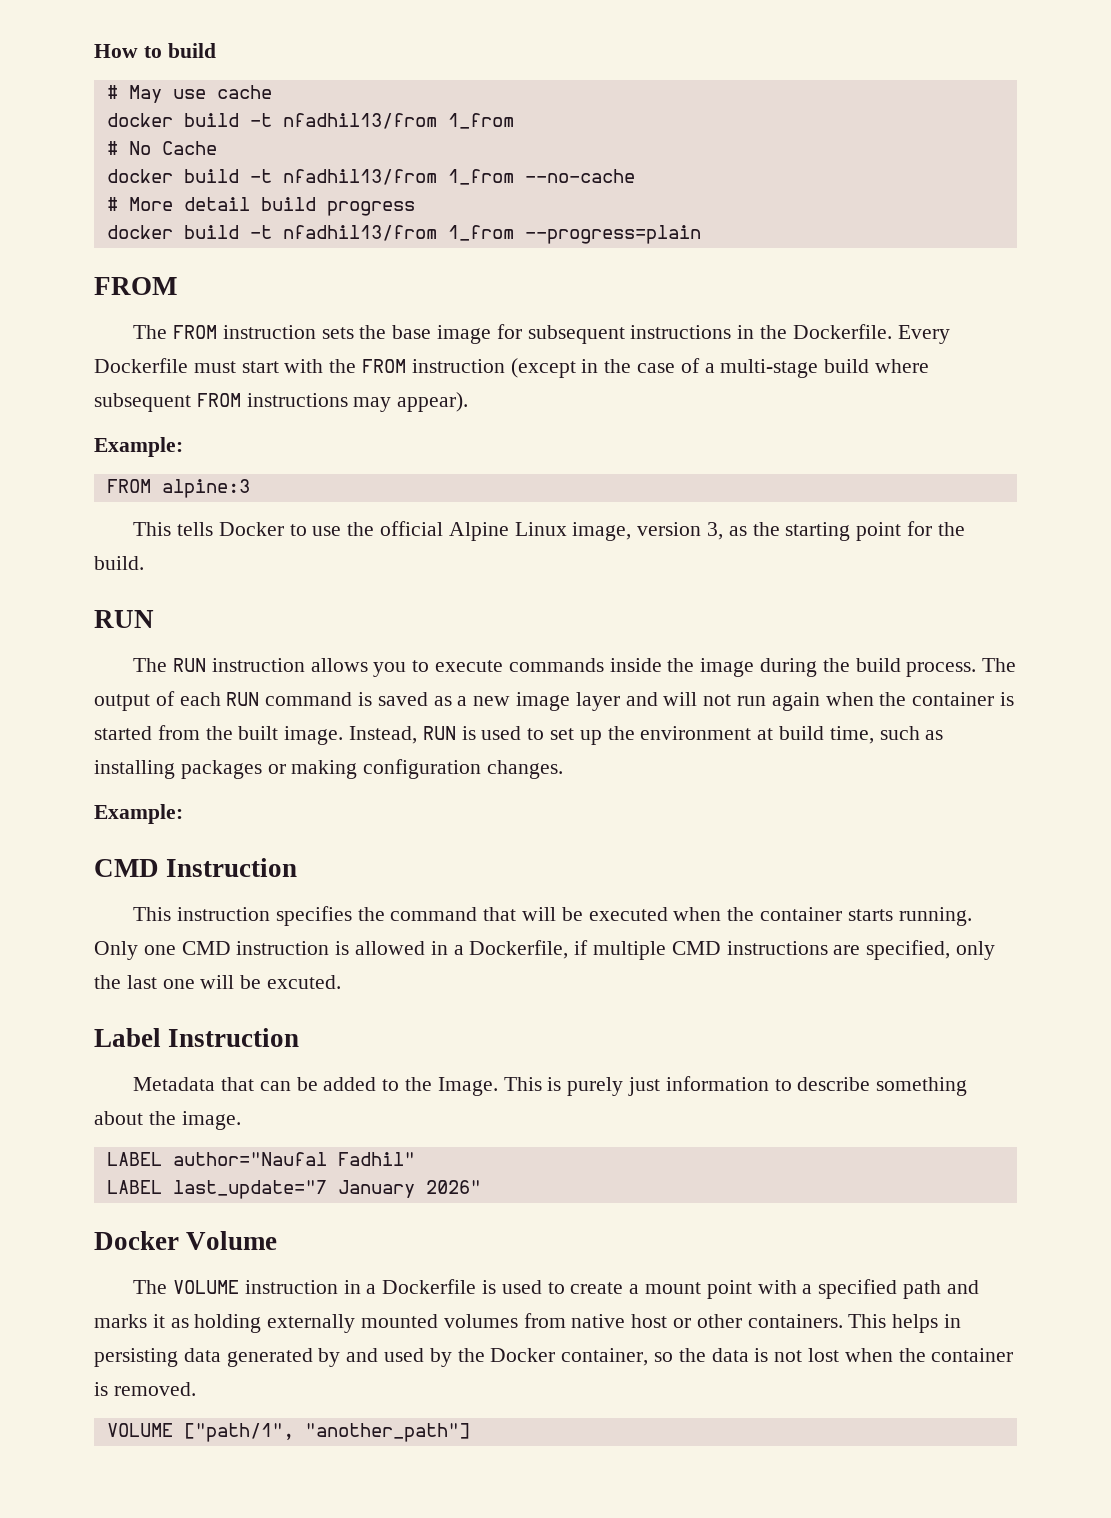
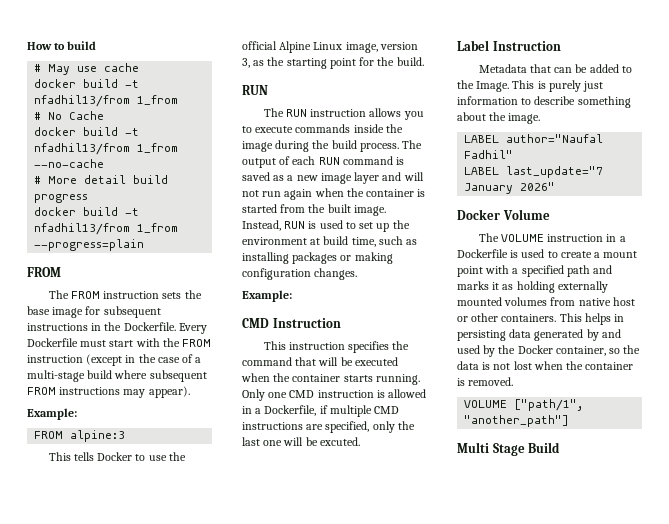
(470, 1432) none -> [457,442,561,456] // Multi Stage Build

